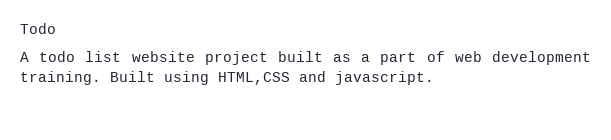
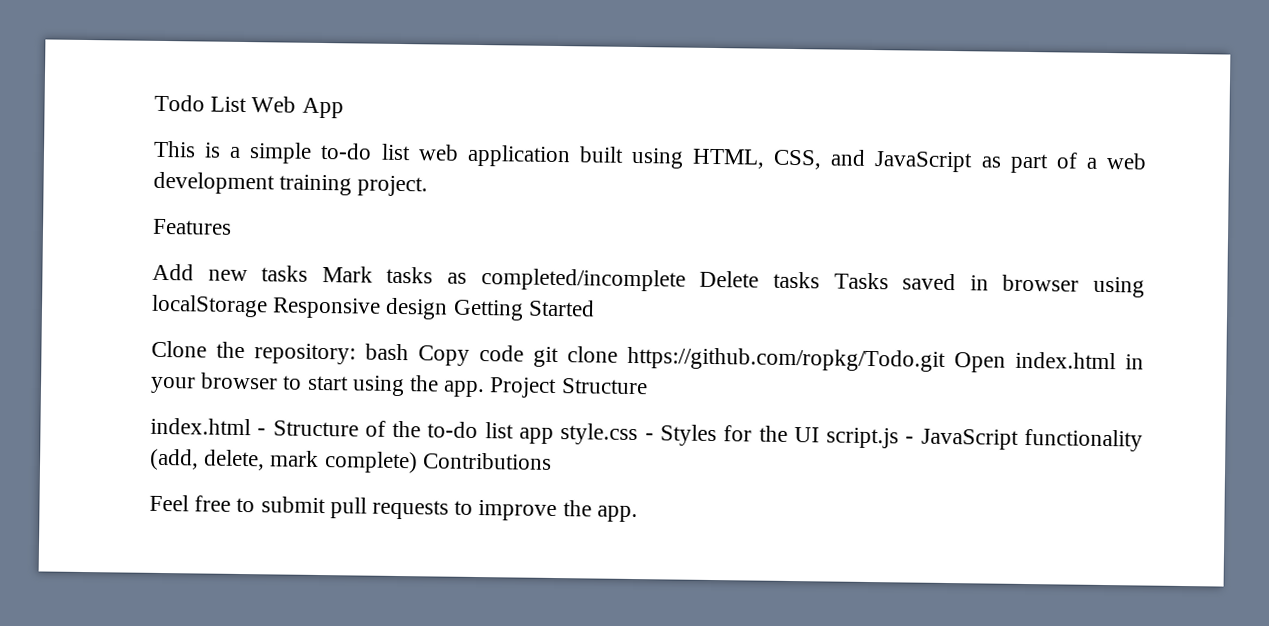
[20,51,371,65] // A todo list website project built as a -> [210,96,344,119] [153,140,1002,173] List Web App // This is a simple to-do list web application built using HTML, CSS, and JavaScript as
(445, 56) none -> [1085,157,1098,169] a
[20,71,434,85] training. Built using HTML,CSS and javascript. -> [279,174,429,197] [152,218,232,235] [152,263,1146,298] [151,294,595,321] [151,340,1144,373] [150,372,648,399] [150,417,1143,452] [149,448,552,474] [149,494,638,523] training project. // Features // Add new tasks Mark tasks as completed/incomplete Delete tasks Tasks saved in browser using localStorage Responsive design Getting Started // Clone the repository: bash Copy code git clone https://github.com/ropkg/Todo.git Open index.html in your browser to start using the app. Project Structure // index.html - Structure of the to-do list app style.css - Styles for the UI script.js - JavaScript functionality (add, delete, mark complete) Contributions // Feel free to submit pull requests to improve the app.

